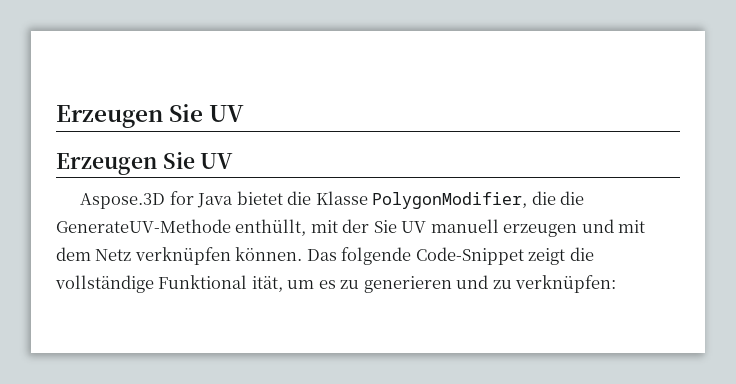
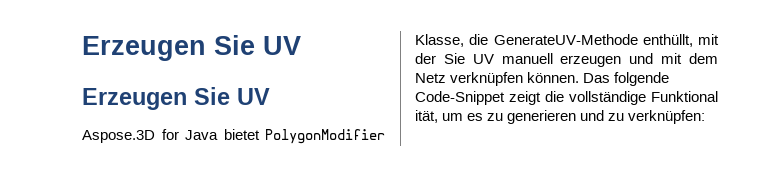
[287,191,556,209] die Klasse PolygonModifier, die -> [265,129,385,144] [415,34,464,47] PolygonModifier Klasse,

